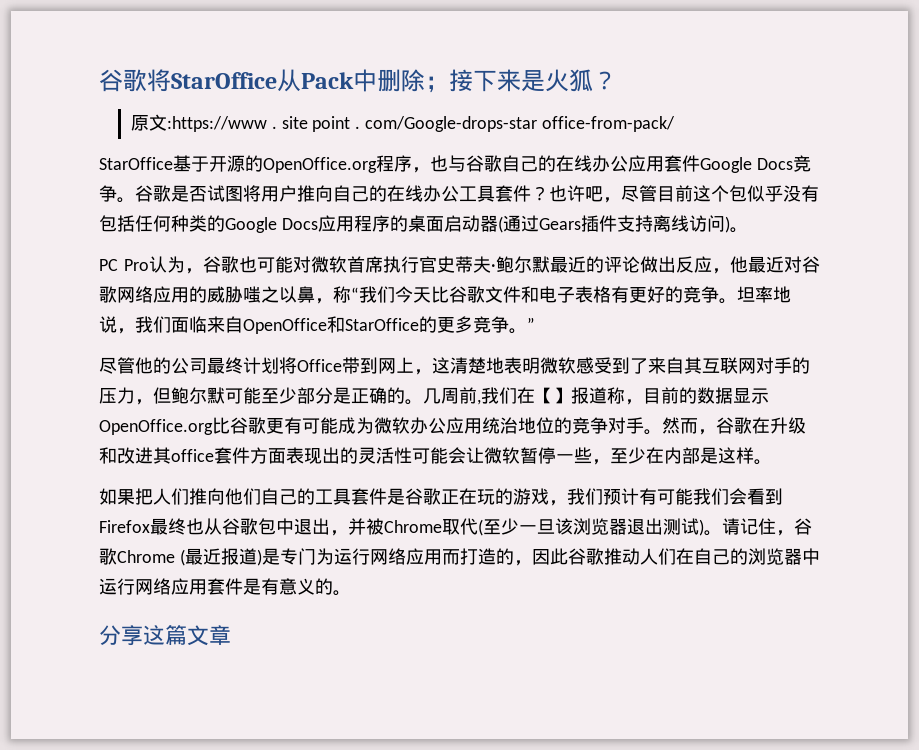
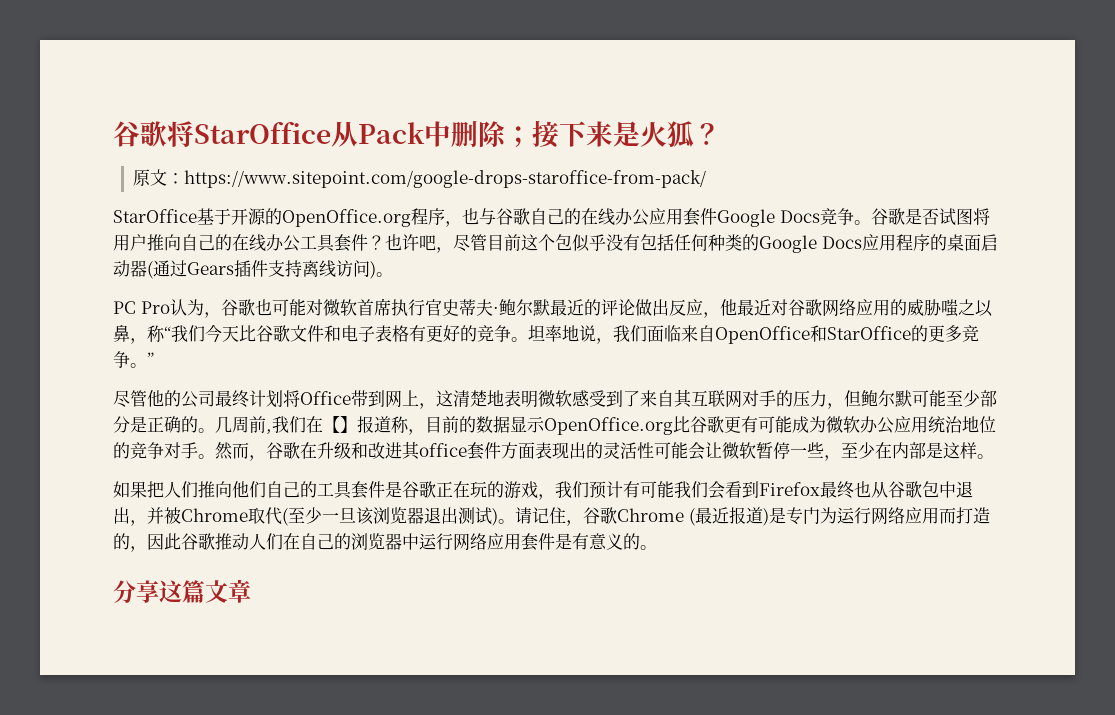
[166,116,675,132] :https://www . site point . com/Google-drops-star office-from-pack/ -> [167,170,707,188] ：https://www.sitepoint.com/google-drops-staroffice-from-pack/

